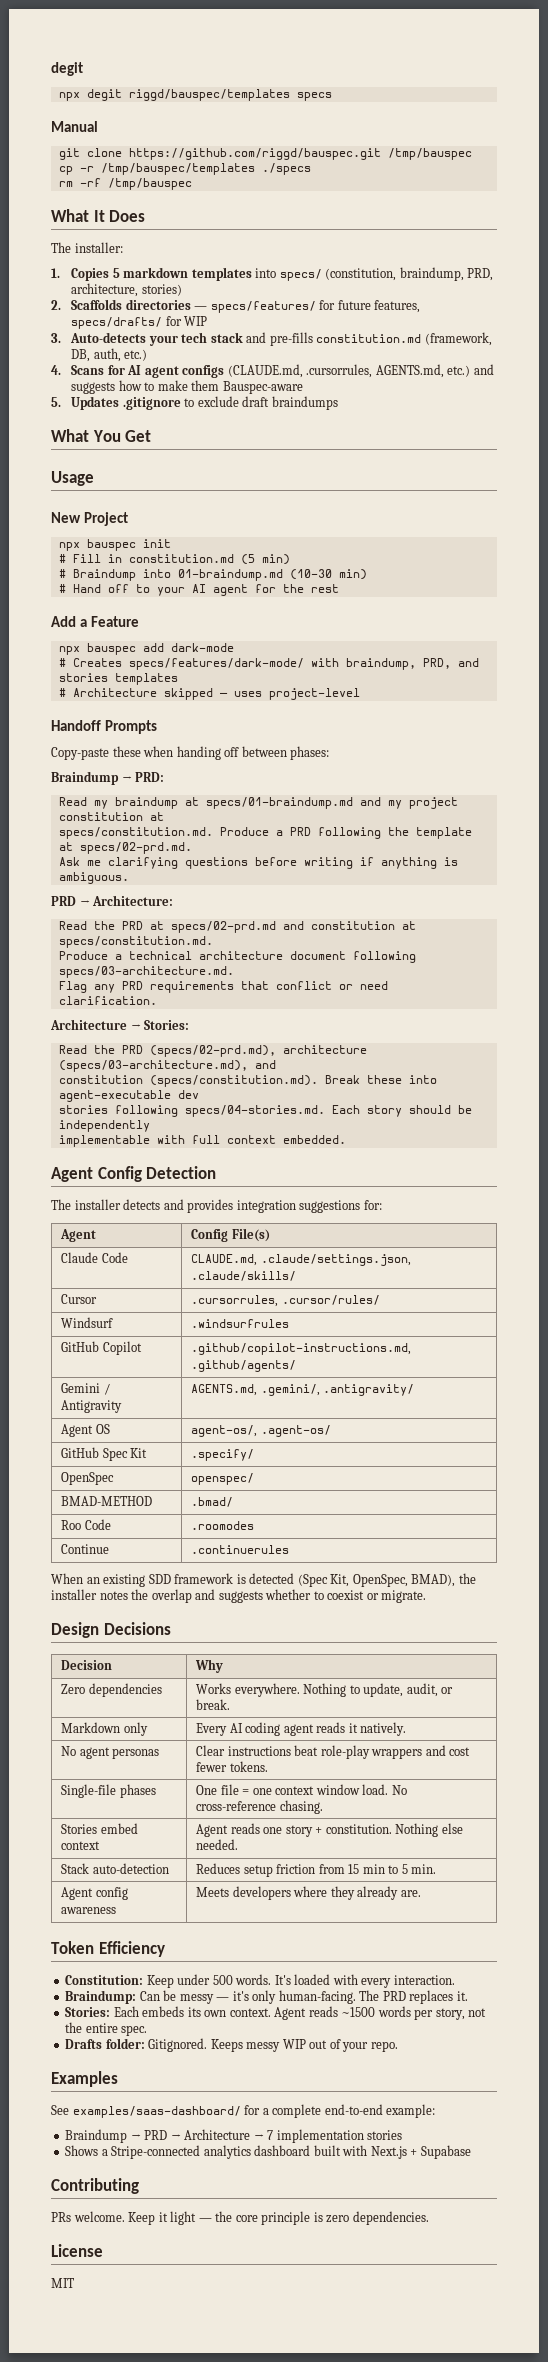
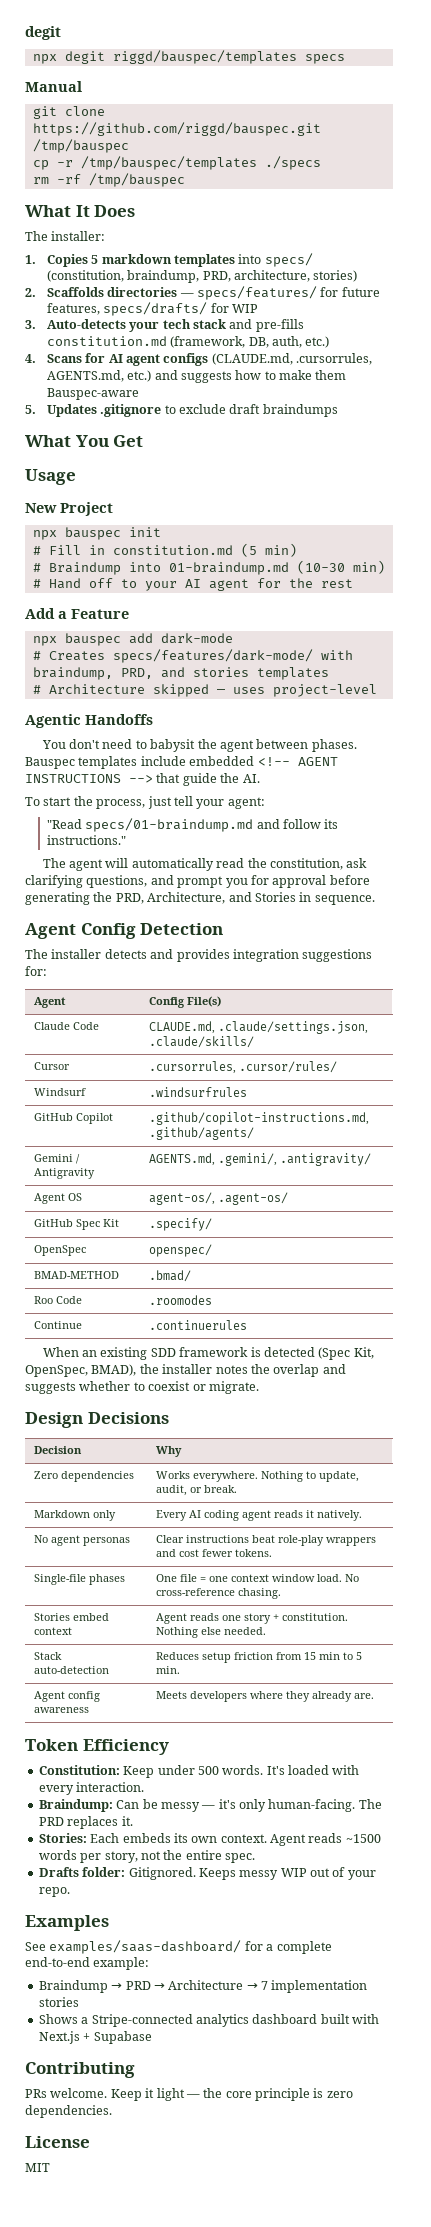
[51,720,158,734] [51,746,330,760] [51,771,165,785] [58,797,458,809] [58,812,164,821] [58,827,472,839] [58,842,192,854] [58,857,458,869] [58,872,129,884] [51,895,174,906] [58,921,416,933] [58,936,213,948] [58,951,416,963] [58,966,234,978] [58,981,388,993] [58,996,157,1005] [50,1019,190,1030] [58,1045,367,1057] [58,1060,276,1072] [58,1075,437,1087] [58,1090,199,1102] [58,1105,472,1117] [58,1120,150,1132] [58,1135,346,1147] Handoff Prompts // Copy-paste these when handing off between phases: // Braindump → PRD: // Read my braindump at specs/01-braindump.md and my project constitution at // specs/constitution.md. Produce a PRD following the template at specs/02-prd.md. // Ask me clarifying questions before writing if anything is ambiguous. // PRD → Architecture: // Read the PRD at specs/02-prd.md and constitution at specs/constitution.md. // Produce a technical architecture document following specs/03-architecture.md. // Flag any PRD requirements that conflict or need clarification. // Architecture → Stories: // Read the PRD (specs/02-prd.md), architecture (specs/03-architecture.md), and // constitution (specs/constitution.md). Break these into agent-executable dev // stories following specs/04-stories.md. Each story should be independently // implementable with full context embedded. -> [25,714,153,728] [41,739,357,752] [25,756,338,769] [25,773,260,786] [25,796,265,809] [46,818,339,832] [46,835,126,845] [42,858,368,871] [25,875,370,888] [25,892,375,905] Agentic Handoffs // You don't need to babysit the agent between phases. Bauspec templates include embedded <!-- AGENT INSTRUCTIONS --> that guide the AI. // To start the process, just tell your agent: // "Read specs/01-braindump.md and follow its instructions." // The agent will automatically read the constitution, ask clarifying questions, and prompt you for approval before generating the PRD, Architecture, and Stories in sequence.

